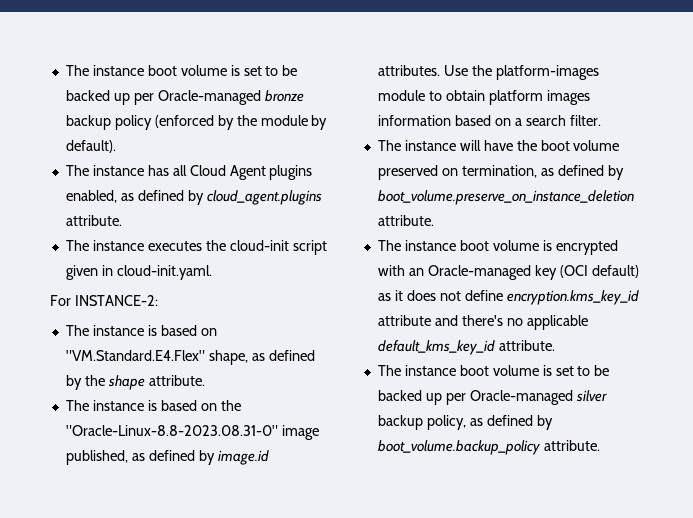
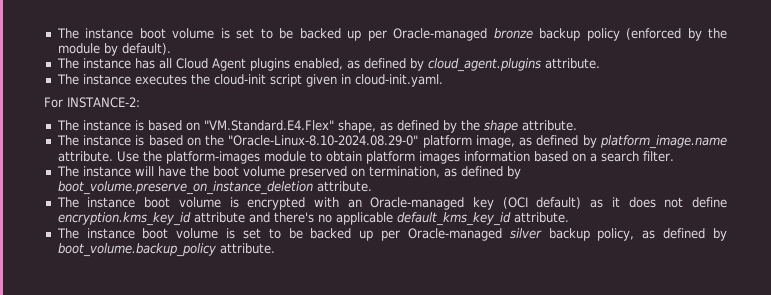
[65,425,319,440] [65,450,269,465] [377,65,440,76] "Oracle-Linux-8.8-2023.08.31-0" image published, as defined by image.id attributes. -> [228,135,727,149] [57,151,113,162] "Oracle-Linux-8.10-2024.08.29-0" platform image, as defined by platform_image.name attribute.

